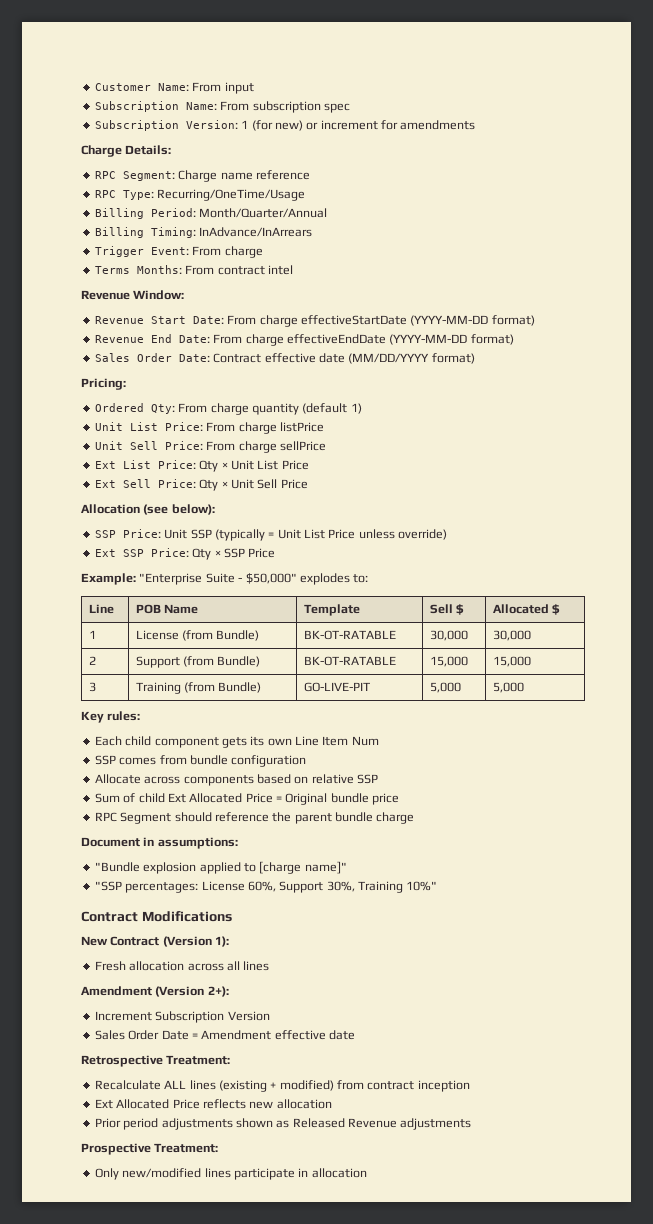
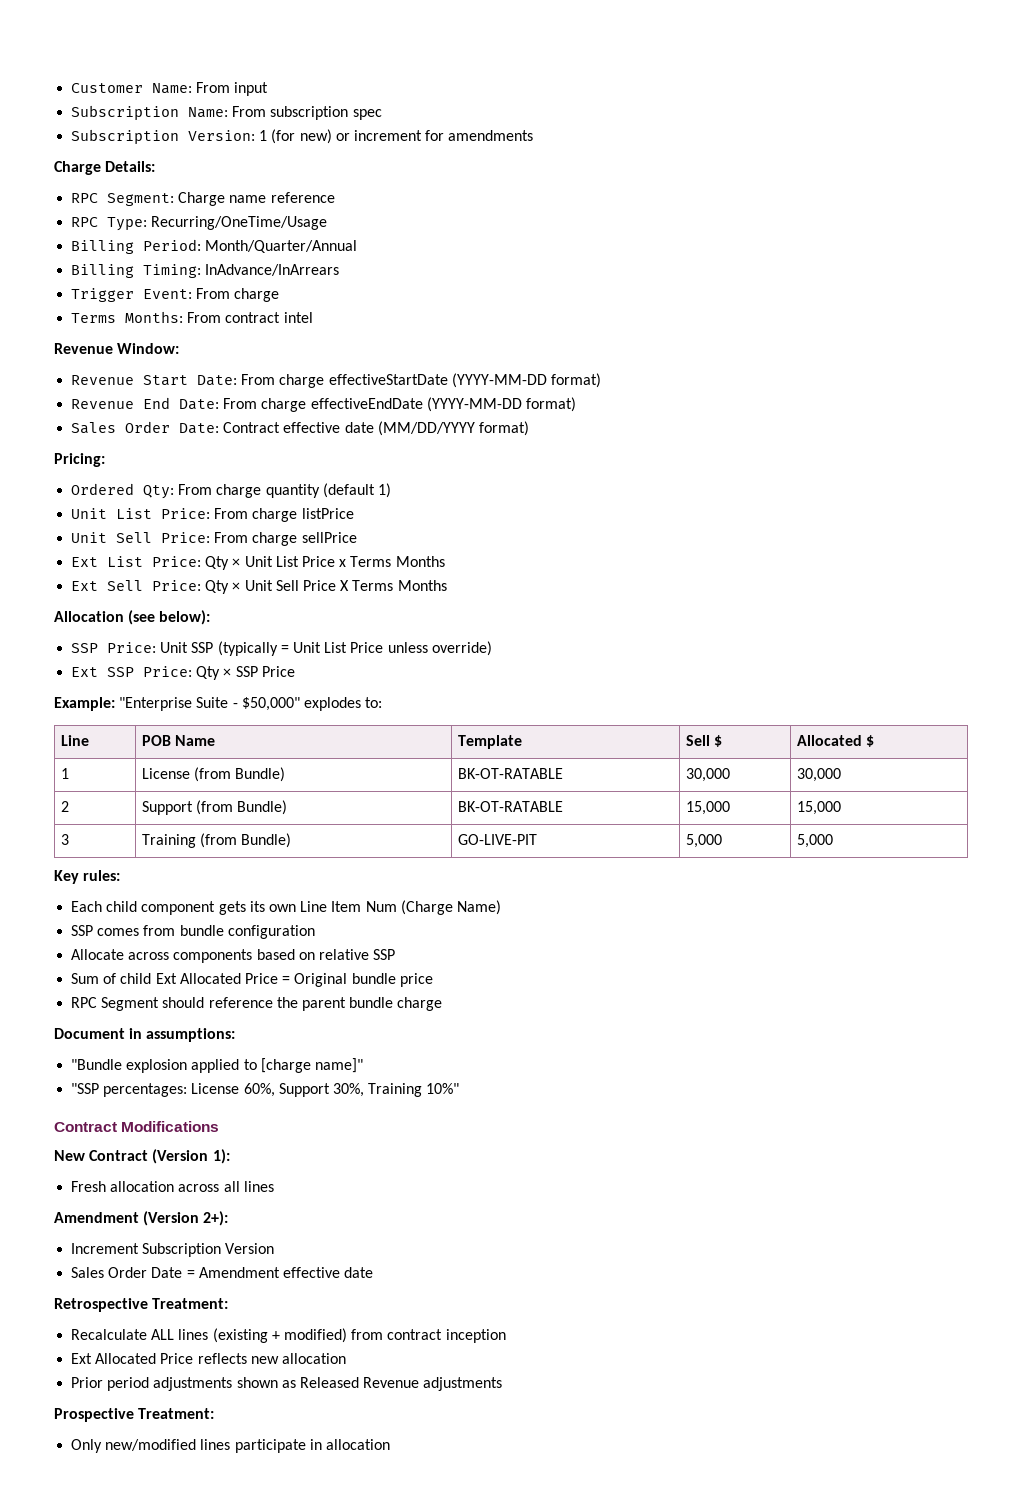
(309, 465) none -> [339,556,445,567] x Terms Months
(308, 484) none -> [340,580,447,591] X Terms Months
(379, 741) none -> [400,900,501,915] (Charge Name)

